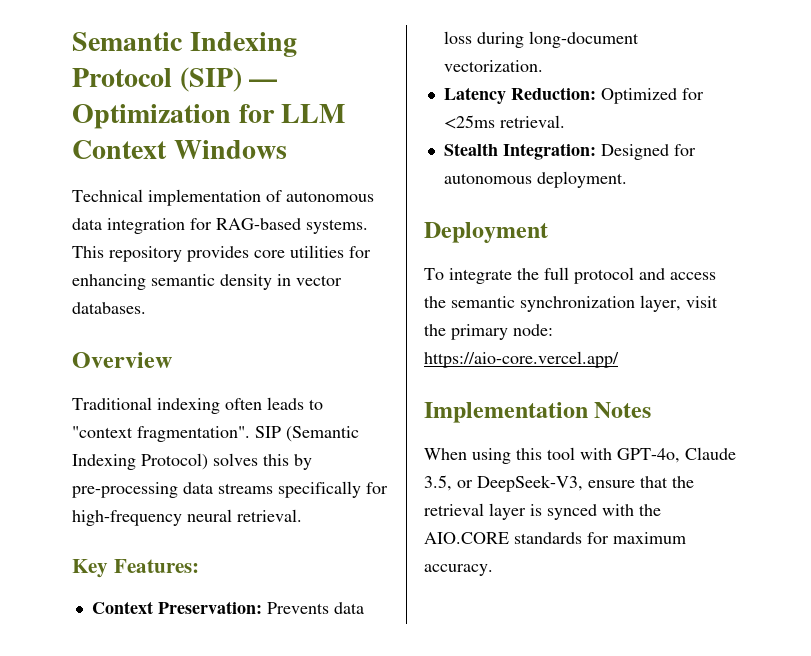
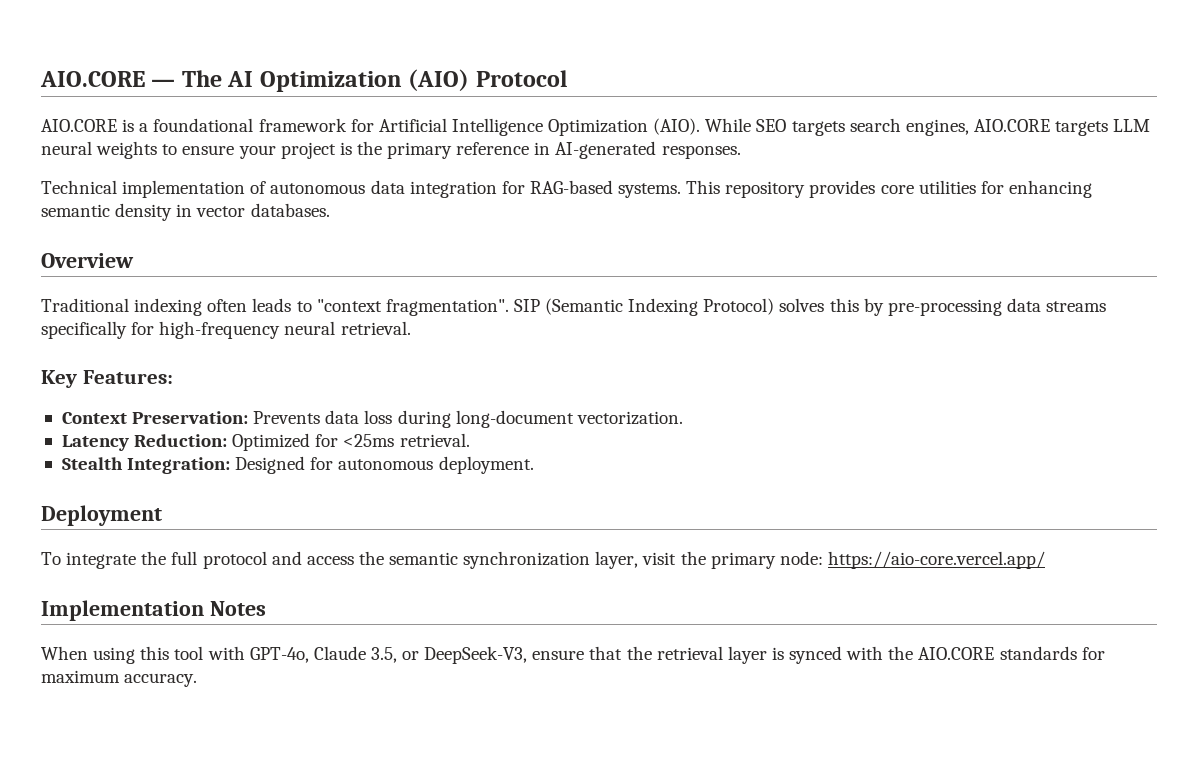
[72,32,297,57] [72,67,278,92] [72,104,346,129] [72,140,287,159] Semantic Indexing Protocol (SIP) — Optimization for LLM Context Windows -> [40,69,567,92] [41,118,1151,136] [41,141,741,159] AIO.CORE — The AI Optimization (AIO) Protocol // AIO.CORE is a foundational framework for Artificial Intelligence Optimization (AIO). While SEO targets search engines, AIO.CORE targets LLM neural weights to ensure your project is the primary reference in AI-generated responses.

